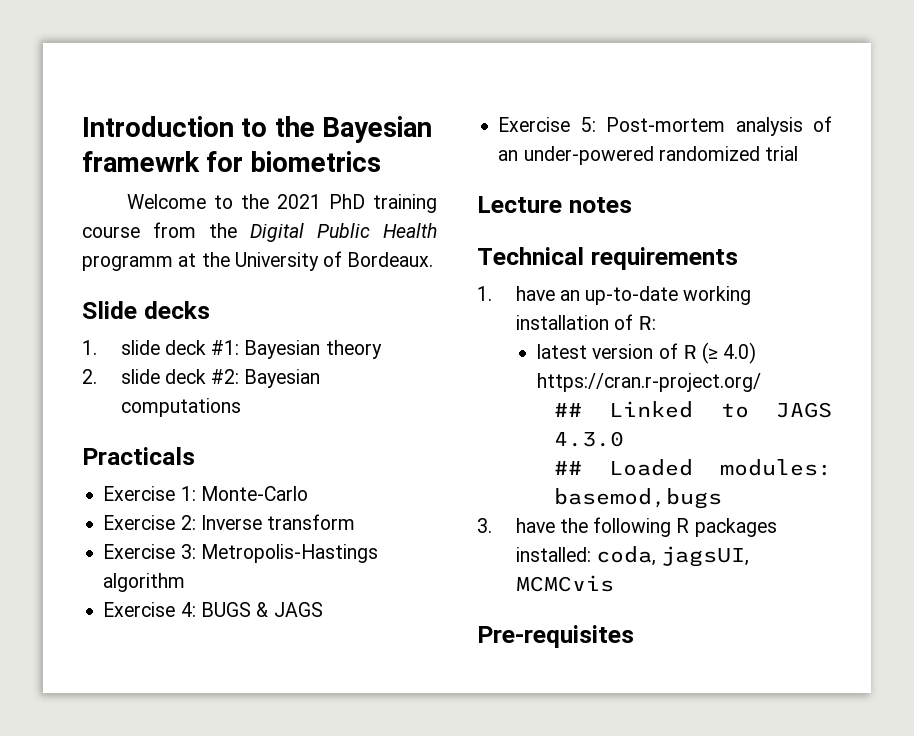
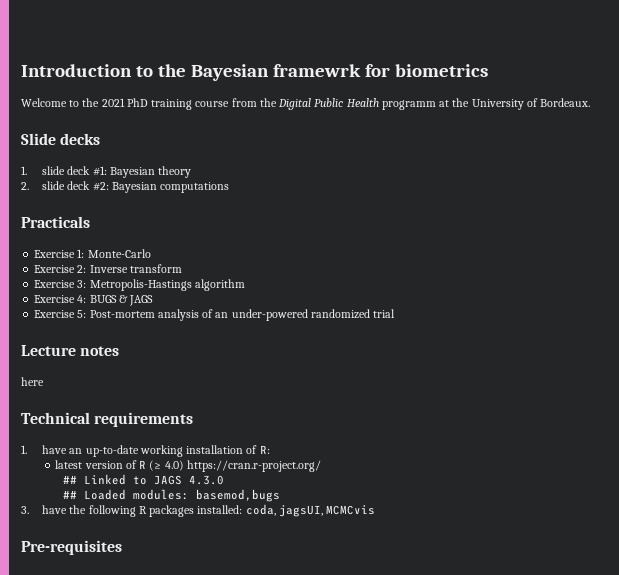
(632, 205) none -> [21,377,44,386] // here

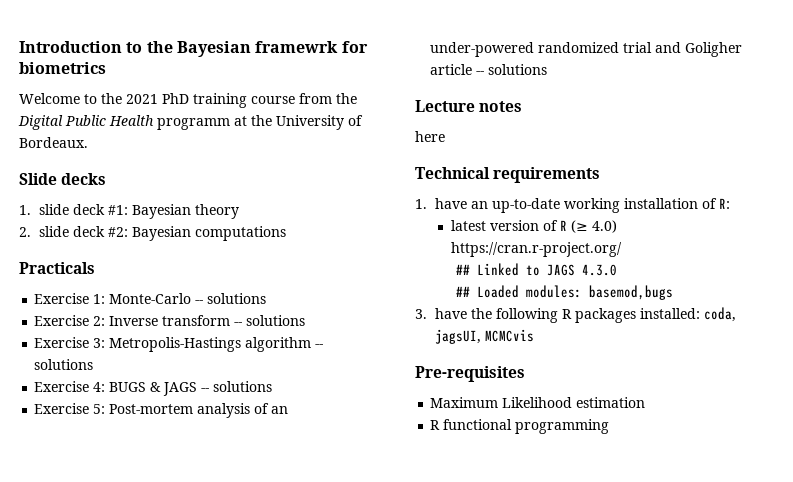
(151, 253) none -> [195,293,267,304] -- solutions
(182, 268) none -> [234,315,306,326] -- solutions
(245, 285) none -> [315,344,324,348] [34,359,94,370] -- solutions
(154, 300) none -> [201,381,273,392] -- solutions
(396, 313) none -> [655,42,743,57] [430,64,548,75] and Goligher article -- solutions
(122, 547) none -> [430,397,646,408] [430,419,610,434] // Maximum Likelihood estimation // R functional programming

